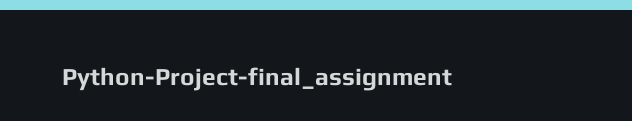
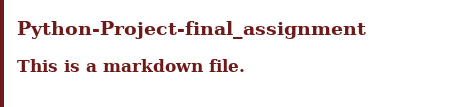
(452, 79) none -> [17,59,245,72] // This is a markdown file.

